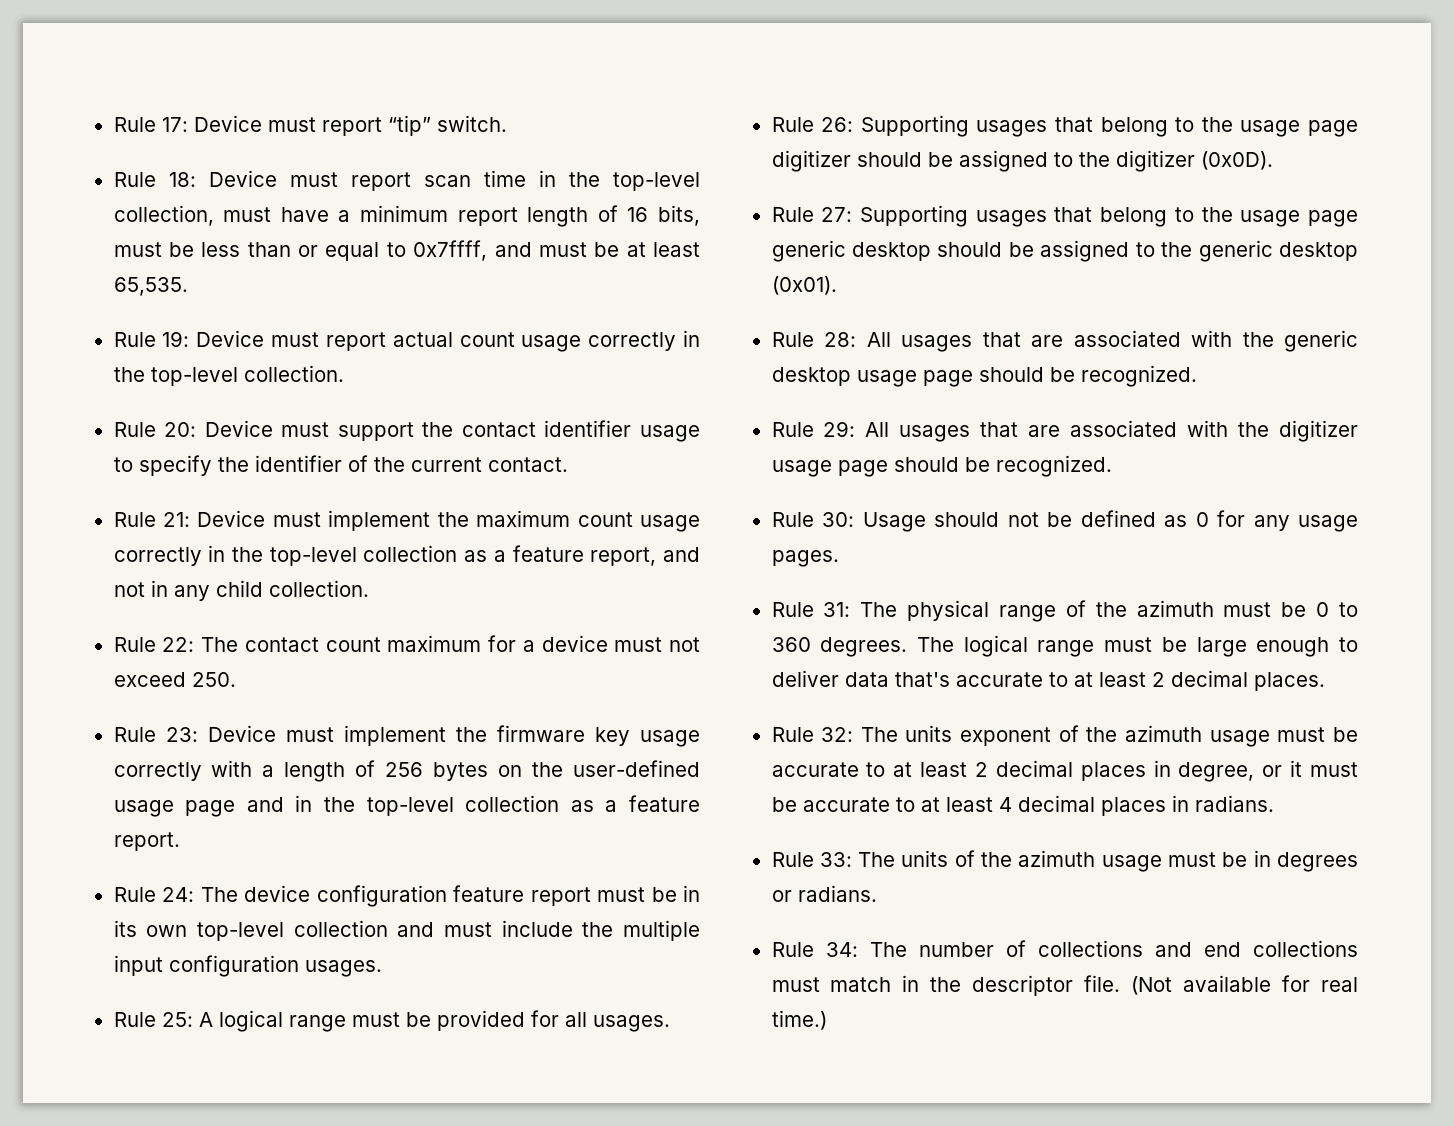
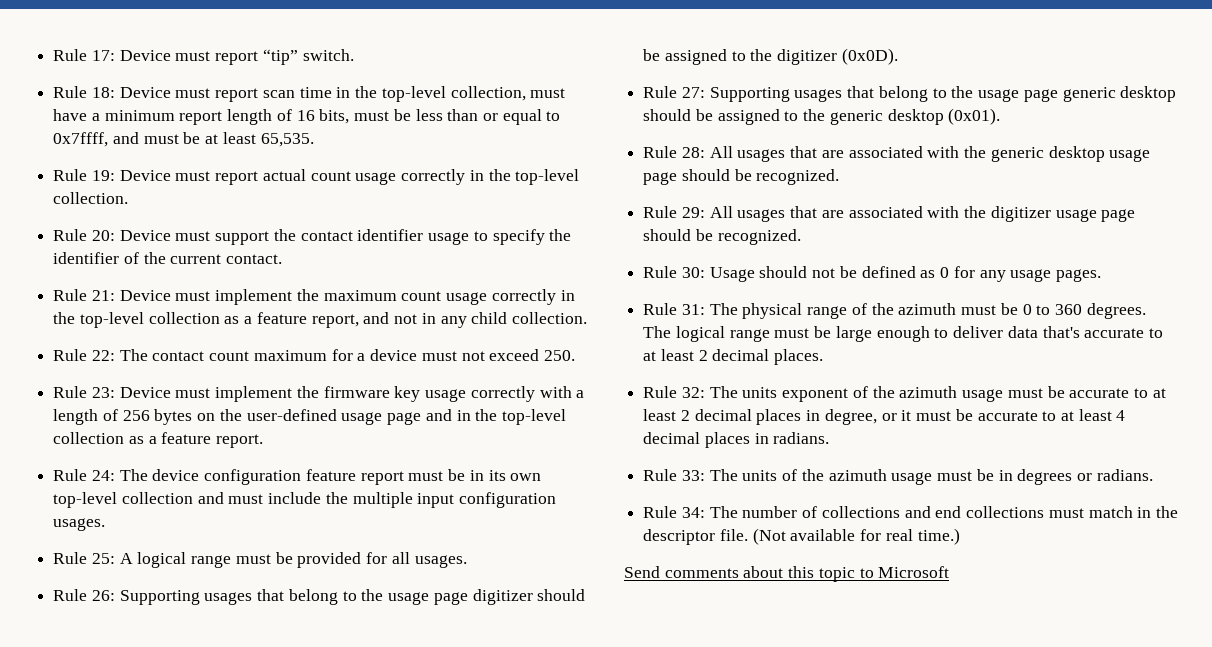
(827, 1020) none -> [624,566,950,582] // Send comments about this topic to Microsoft

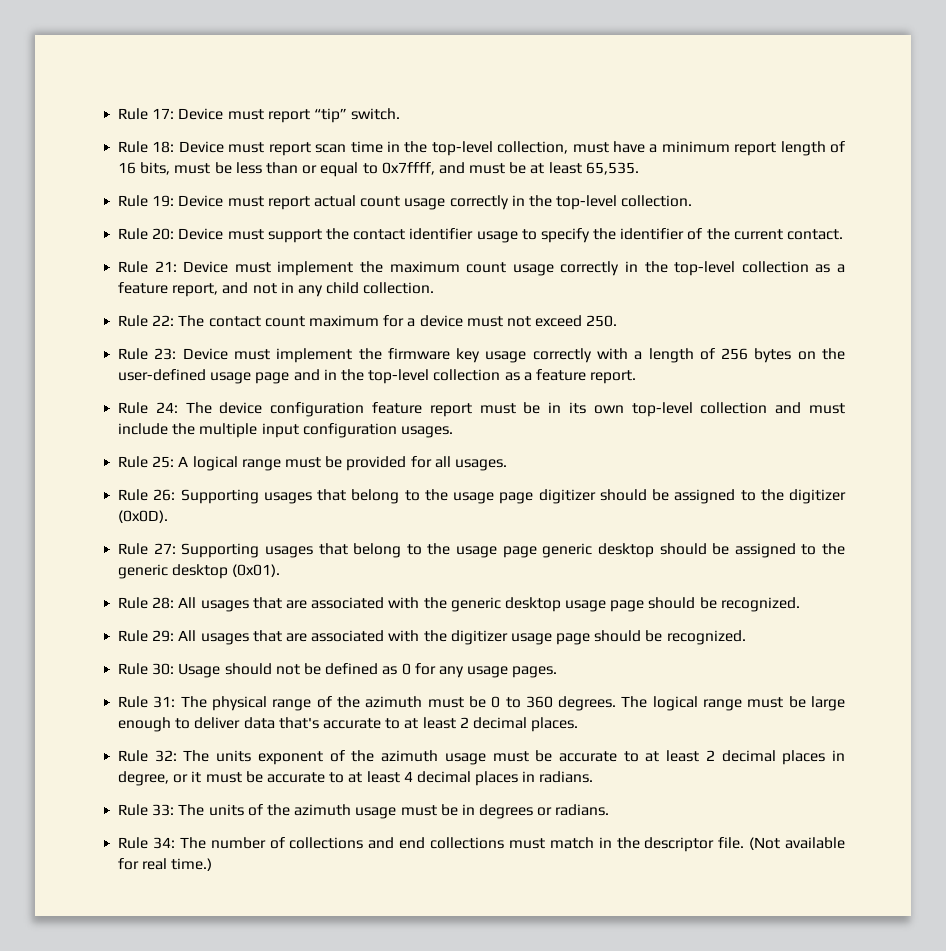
[624,566,950,582] // Send comments about this topic to Microsoft -> (213, 864) none

